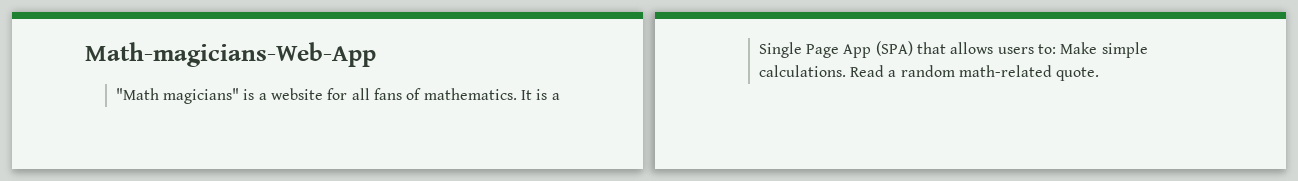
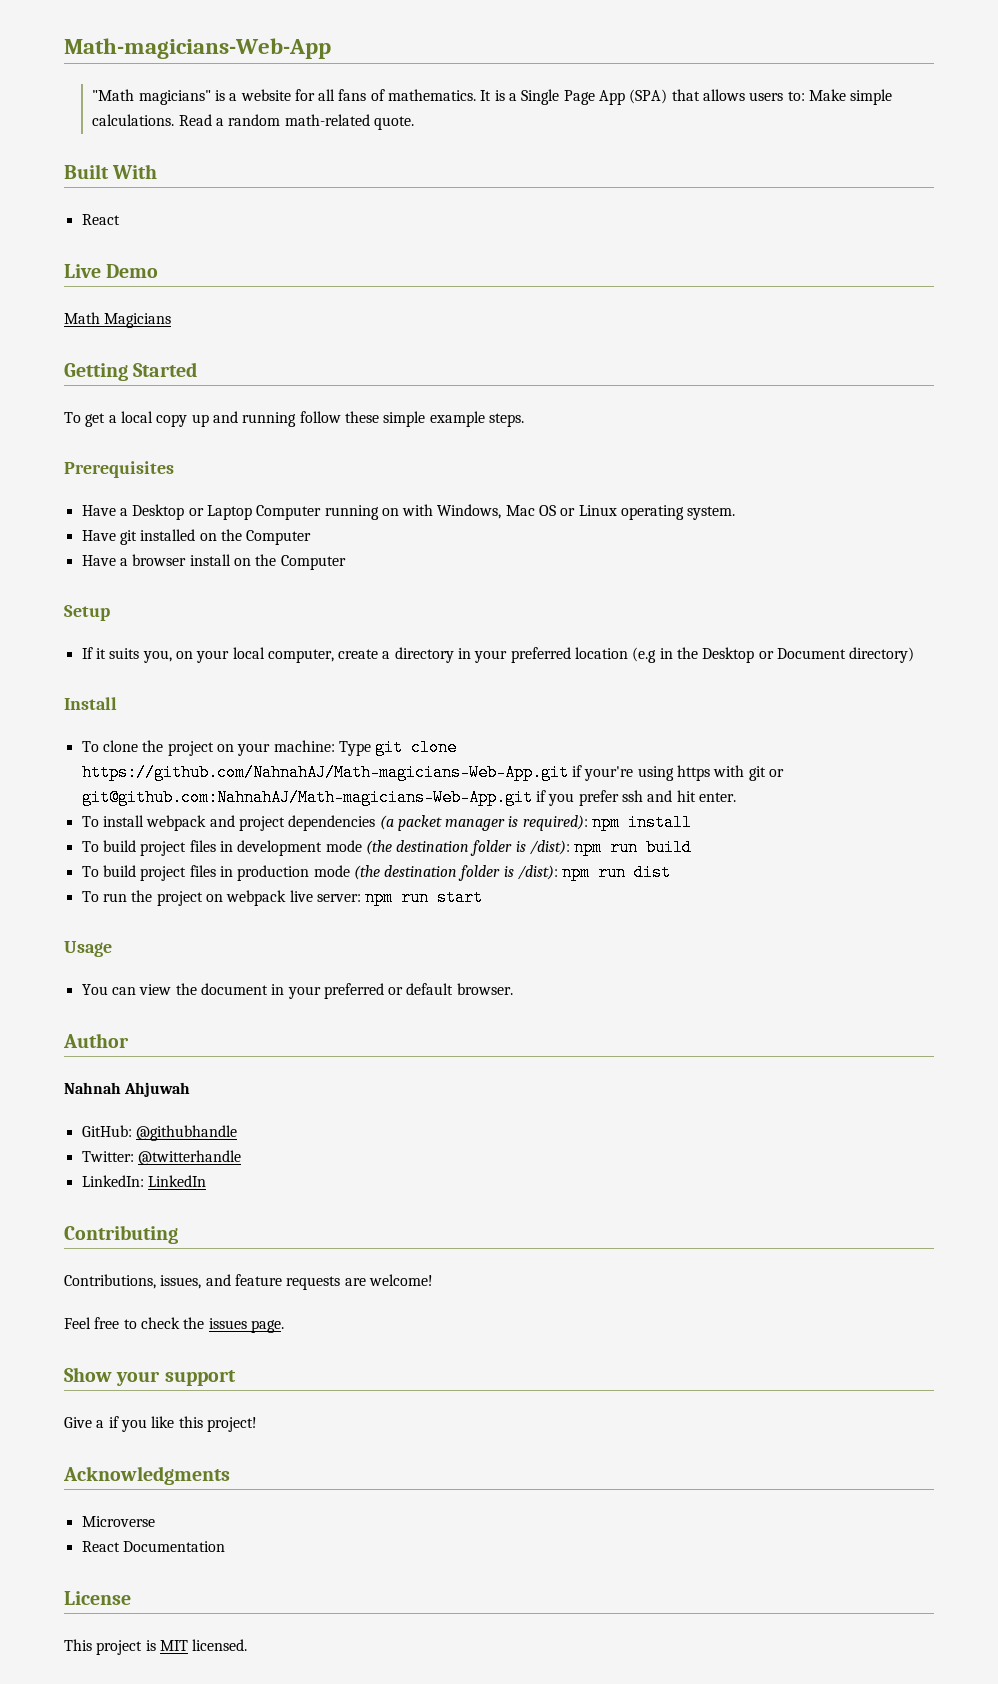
(1100, 74) none -> [64,164,158,179] [81,214,120,225] [64,264,159,278] [64,312,172,328] [64,362,198,381] [64,411,524,427] [64,461,174,478] [81,504,736,520] [81,529,312,545] [81,554,346,570] [64,605,110,621] [81,647,915,663] [64,697,117,710] [81,739,458,756] [81,764,784,781] [81,789,736,806] [81,814,693,831] [81,839,693,856] [81,864,672,881] [81,889,484,906] [64,941,112,957] [81,983,513,999] [63,1033,129,1048] [64,1082,191,1097] [81,1125,237,1141] [81,1150,241,1165] [81,1175,206,1187] [64,1225,178,1244] [64,1274,433,1290] [64,1317,284,1333] [64,1367,236,1386] [64,1416,257,1432] [63,1466,230,1485] [81,1516,155,1527] [81,1541,225,1552] [64,1591,131,1605] [64,1639,248,1655] // Built With // React // Live Demo // Math Magicians // Getting Started // To get a local copy up and running follow these simple example steps. // Prerequisites // Have a Desktop or Laptop Computer running on with Windows, Mac OS or Linux operating system. // Have git installed on the Computer // Have a browser install on the Computer // Setup // If it suits you, on your local computer, create a directory in your preferred location (e.g in the Desktop or Document directory) // Install // To clone the project on your machine: Type git clone https://github.com/NahnahAJ/Math-magicians-Web-App.git if your're using https with git or git@github.com:NahnahAJ/Math-magicians-Web-App.git if you prefer ssh and hit enter. // To install webpack and project dependencies (a packet manager is required): npm install // To build project files in development mode (the destination folder is /dist): npm run build // To build project files in production mode (the destination folder is /dist): npm run dist // To run the project on webpack live server: npm run start // Usage // You can view the document in your preferred or default browser. // Author // Nahnah Ahjuwah // GitHub: @githubhandle // Twitter: @twitterhandle // LinkedIn: LinkedIn // Contributing // Contributions, issues, and feature requests are welcome! // Feel free to check the issues page. // Show your support // Give a if you like this project! // Acknowledgments // Microverse // React Documentation // License // This project is MIT licensed.

